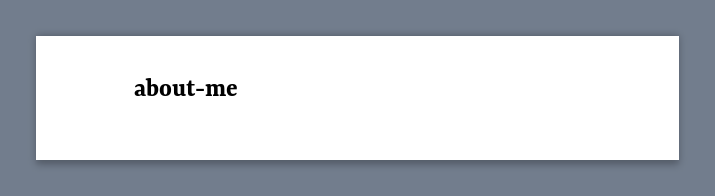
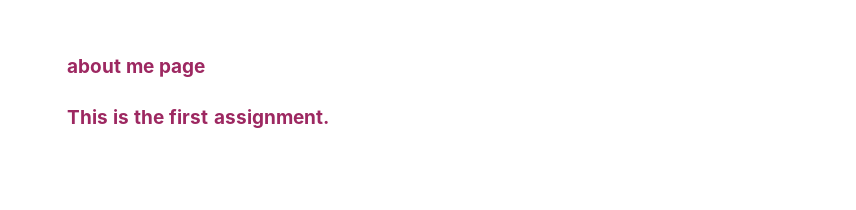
[134,78,238,96] about-me -> [67,59,206,78] [67,109,329,129] about me page // This is the first assignment.

